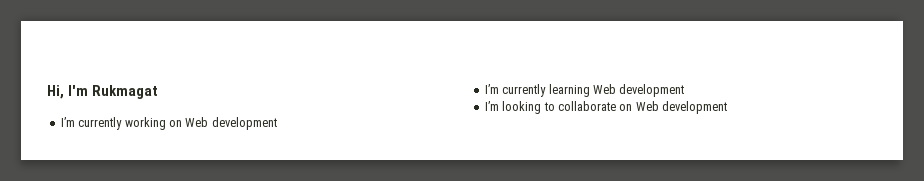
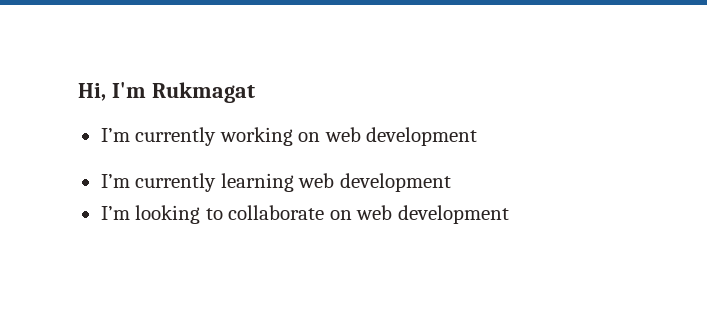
[185,117,209,127] Web -> [324,127,361,142] web
[592,84,616,94] Web -> [298,173,335,188] web
[635,101,659,111] Web -> [356,205,393,220] web

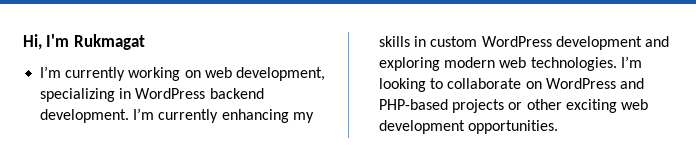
[366,127,478,146] [100,173,451,192] development // I’m currently learning web development // -> [235,67,325,81] [40,88,264,102] [40,108,314,123] [379,36,669,50] [379,57,617,71] development, specializing in WordPress backend development. I’m currently enhancing my skills in custom WordPress development and exploring modern web technologies.
[356,205,509,224] web development -> [545,78,644,89] [379,99,648,113] [379,120,559,134] WordPress and PHP-based projects or other exciting web development opportunities.

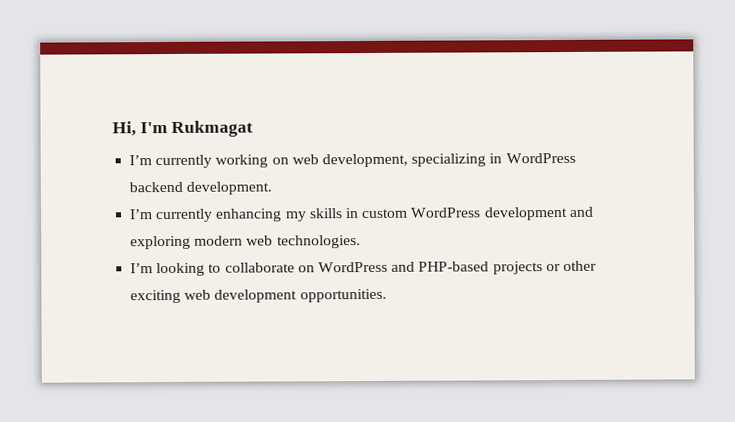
(130, 116) none -> (273, 188) //
(617, 64) none -> (361, 242) //

